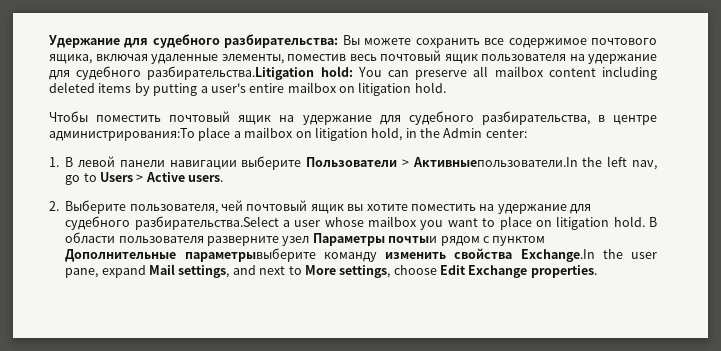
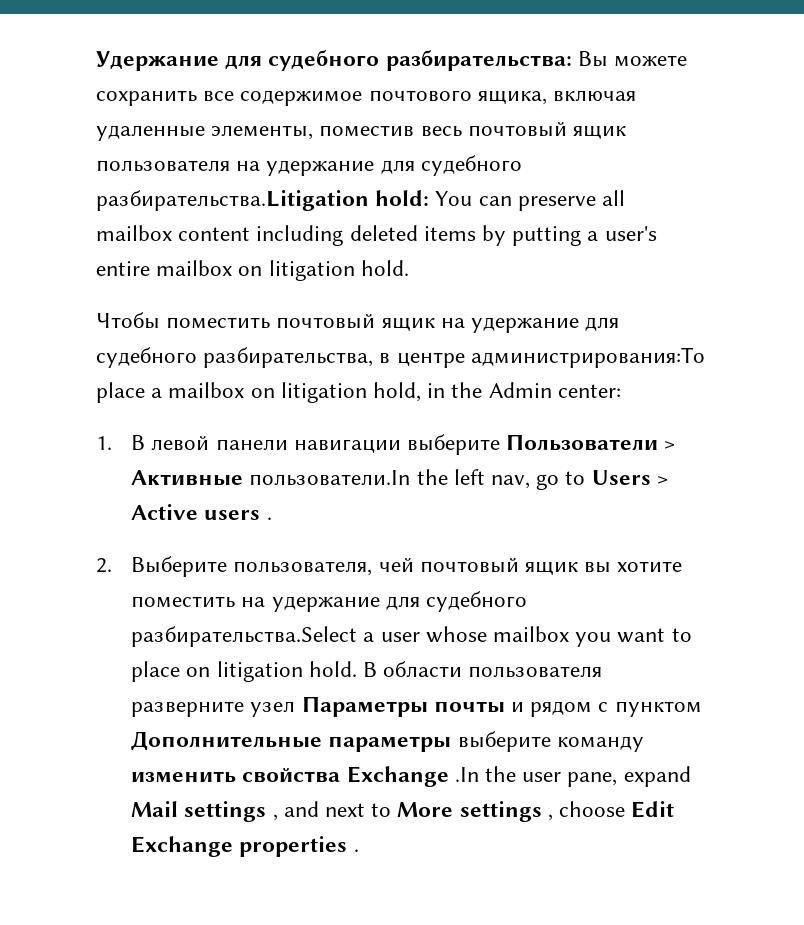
[412,157,578,167] Активныепользователи.In -> [131,470,411,486] Активные пользователи.In
[188,175,224,182] users. -> [204,510,272,520] users .
[388,236,438,243] почтыи -> [433,701,524,713] почты и
[184,248,316,262] параметрывыберите -> [328,731,551,752] параметры выберите
[520,249,595,262] Exchange.In -> [346,766,479,787] Exchange .In
[178,265,230,278] settings, -> [184,801,278,822] settings ,
[339,265,391,278] settings, -> [459,801,553,822] settings ,
[530,265,597,278] properties. -> [239,836,359,857] properties .

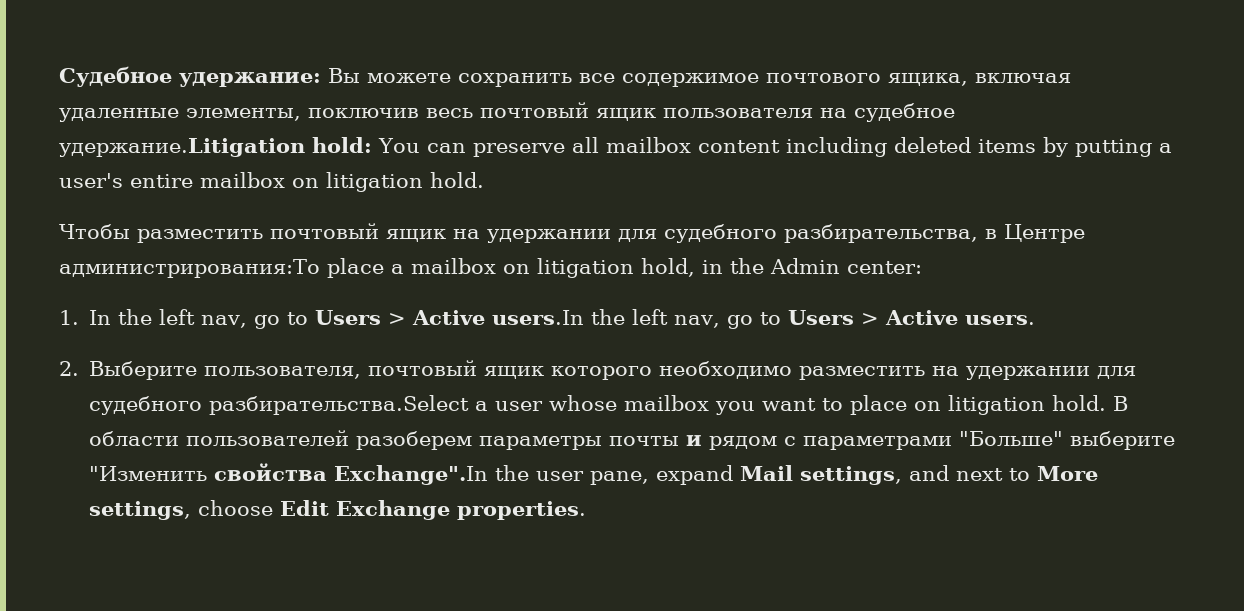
[96,50,572,71] Удержание для судебного разбирательства: -> [59,66,321,87] Судебное удержание:
[319,125,415,137] поместив -> [308,108,419,118] поключив
[266,155,522,176] [96,190,369,211] удержание для судебного разбирательства.Litigation -> [854,103,955,122] [59,138,305,157] судебное удержание.Litigation
[166,317,271,329] поместить -> [137,229,263,243] разместить
[471,317,580,333] удержание -> [487,229,611,243] удержании
[396,352,465,368] центре -> [1004,224,1085,243] Центре
[131,434,676,455] [131,469,668,490] [131,504,272,520] В левой панели навигации выберите Пользователи > Активные пользователи.In the left nav, go to Users > Active users . -> [89,309,1036,329] In the left nav, go to Users > Active users.In the left nav, go to Users > Active users.
[378,557,683,575] [131,596,380,612] чей почтовый ящик вы хотите поместить на удержание -> [368,360,1091,380] почтовый ящик которого необходимо разместить на удержании
[468,666,603,678] [131,696,702,717] [131,731,644,752] [131,766,479,787] пользователя разверните узел Параметры почты и рядом с пунктом Дополнительные параметры выберите команду изменить свойства Exchange .In -> [186,430,1176,450] [89,463,489,485] пользователей разоберем параметры почты и рядом с параметрами "Больше" выберите "Изменить свойства Exchange".In
[184,801,278,822] settings , -> [800,466,903,485] settings,
[459,801,553,822] settings , -> [89,501,192,520] settings,
[239,836,359,857] properties . -> [457,501,587,520] properties.

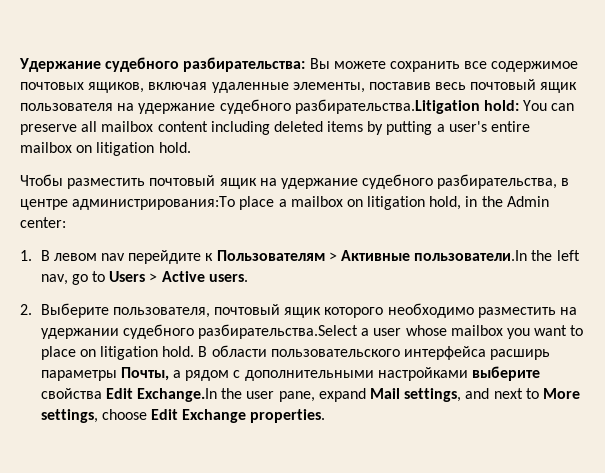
[59,66,321,87] Судебное удержание: -> [19,57,306,72] Удержание судебного разбирательства:
[766,73,968,86] почтового ящика, -> [20,82,145,93] почтовых ящиков,
[308,108,419,118] поключив -> [368,82,431,90] поставив
[854,103,955,122] [59,138,305,157] судебное удержание.Litigation -> [138,99,480,114] удержание судебного разбирательства.Litigation
[487,229,657,243] удержании для -> [280,178,358,189] удержание
[1004,224,1085,243] Центре -> [20,199,68,210] центре
[89,309,585,329] In the left nav, go to Users > Active users.In -> [40,250,528,264] В левом nav перейдите к Пользователям > Активные пользователи.In
[1097,366,1137,379] для -> (119, 333) none
[186,430,1176,450] [89,463,489,485] пользователей разоберем параметры почты и рядом с параметрами "Больше" выберите "Изменить свойства Exchange".In -> [270,346,551,360] [40,366,540,381] [40,388,218,402] пользовательского интерфейса расширь параметры Почты, а рядом с дополнительными настройками выберите свойства Edit Exchange.In

